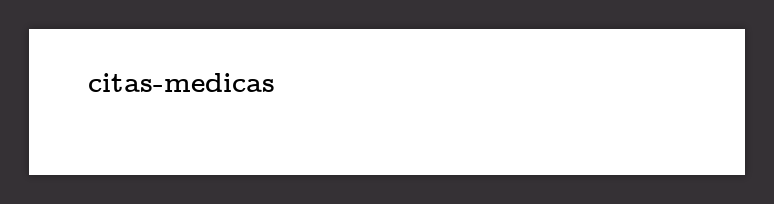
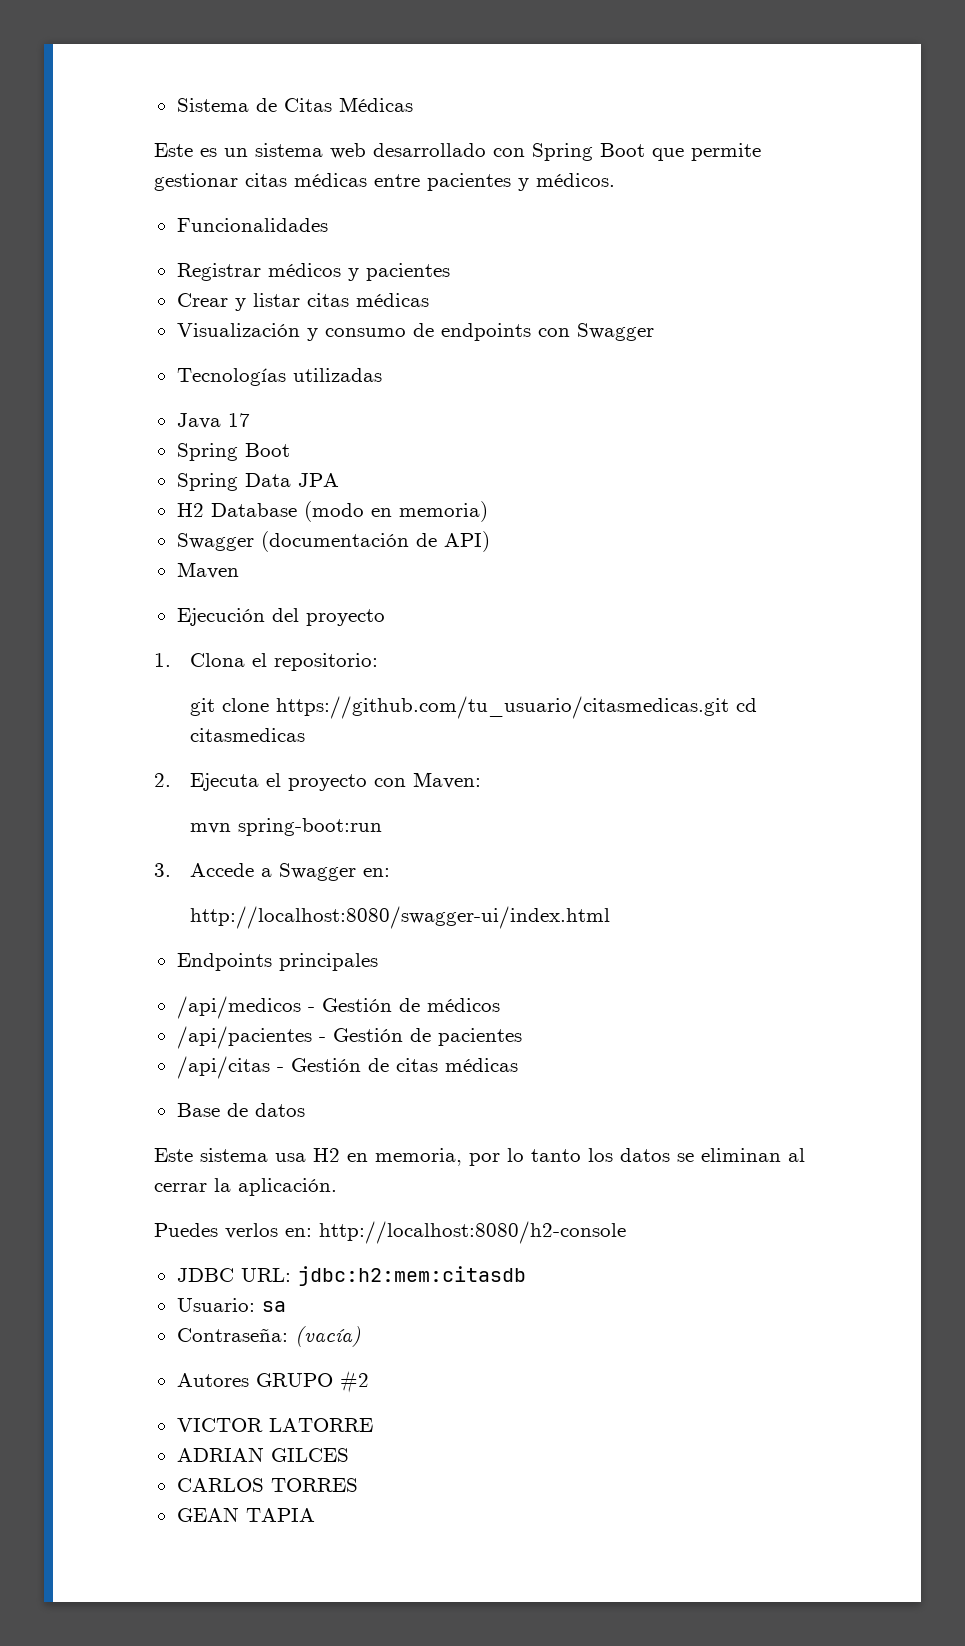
[88,73,275,92] citas-medicas -> [176,97,413,112] [154,143,761,161] [154,173,615,191] [176,218,328,232] [176,263,450,281] [176,293,429,311] [176,323,654,341] [176,368,382,386] [176,413,250,429] [176,443,290,461] [176,473,339,491] [176,501,488,522] [176,531,490,552] [176,562,239,579] [176,608,385,626] [154,653,379,671] [190,696,758,719] [190,728,306,742] [154,772,482,791] [190,818,383,836] [154,863,391,881] [190,906,611,929] [176,953,378,971] [176,996,500,1019] [176,1026,522,1049] [176,1056,518,1079] [176,1103,305,1117] [154,1148,805,1166] [154,1178,337,1196] [154,1221,626,1244] [176,1266,526,1286] [176,1298,286,1312] [176,1326,361,1347] [176,1370,369,1393] [176,1418,373,1432] [176,1447,349,1462] [176,1478,358,1492] [176,1507,315,1522] Sistema de Citas Médicas // Este es un sistema web desarrollado con Spring Boot que permite gestionar citas médicas entre pacientes y médicos. // Funcionalidades // Registrar médicos y pacientes // Crear y listar citas médicas // Visualización y consumo de endpoints con Swagger // Tecnologías utilizadas // Java 17 // Spring Boot // Spring Data JPA // H2 Database (modo en memoria) // Swagger (documentación de API) // Maven // Ejecución del proyecto // 1. Clona el repositorio: // git clone https://github.com/tu_usuario/citasmedicas.git cd citasmedicas // 2. Ejecuta el proyecto con Maven: // mvn spring-boot:run // 3. Accede a Swagger en: // http://localhost:8080/swagger-ui/index.html // Endpoints principales // /api/medicos - Gestión de médicos // /api/pacientes - Gestión de pacientes // /api/citas - Gestión de citas médicas // Base de datos // Este sistema usa H2 en memoria, por lo tanto los datos se eliminan al cerrar la aplicación. // Puedes verlos en: http://localhost:8080/h2-console // JDBC URL: jdbc:h2:mem:citasdb // Usuario: sa // Contraseña: (vacía) // Autores GRUPO #2 // VICTOR LATORRE // ADRIAN GILCES // CARLOS TORRES // GEAN TAPIA

